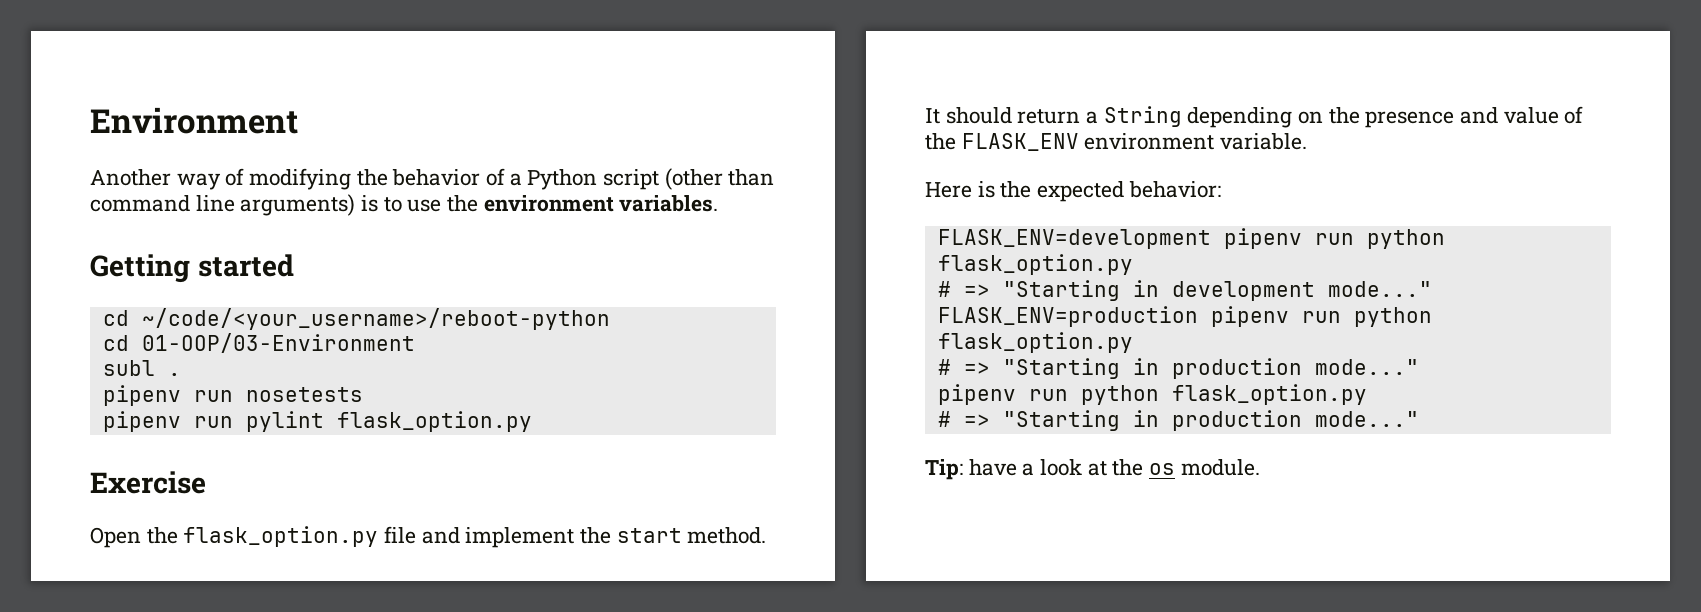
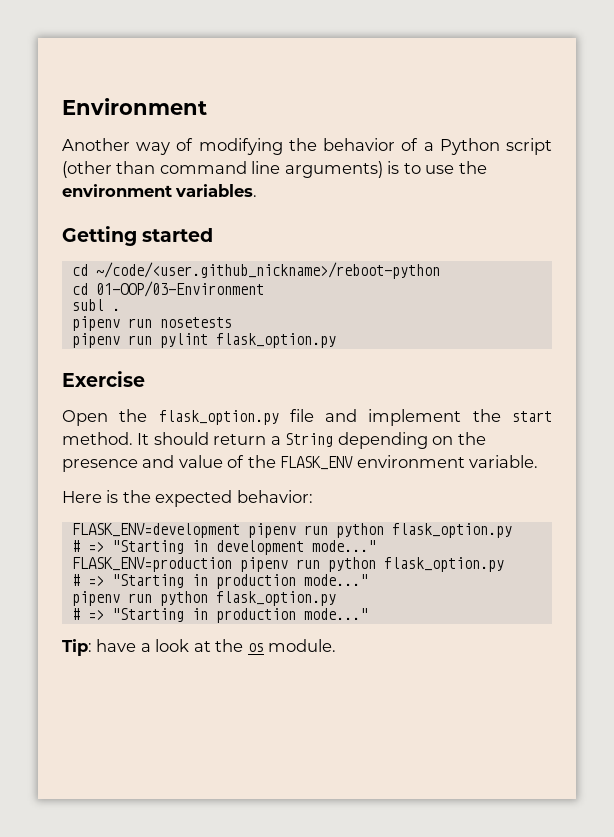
[141,308,610,330] ~/code/<your_username>/reboot-python -> [95,262,440,279] ~/code/<user.github_nickname>/reboot-python

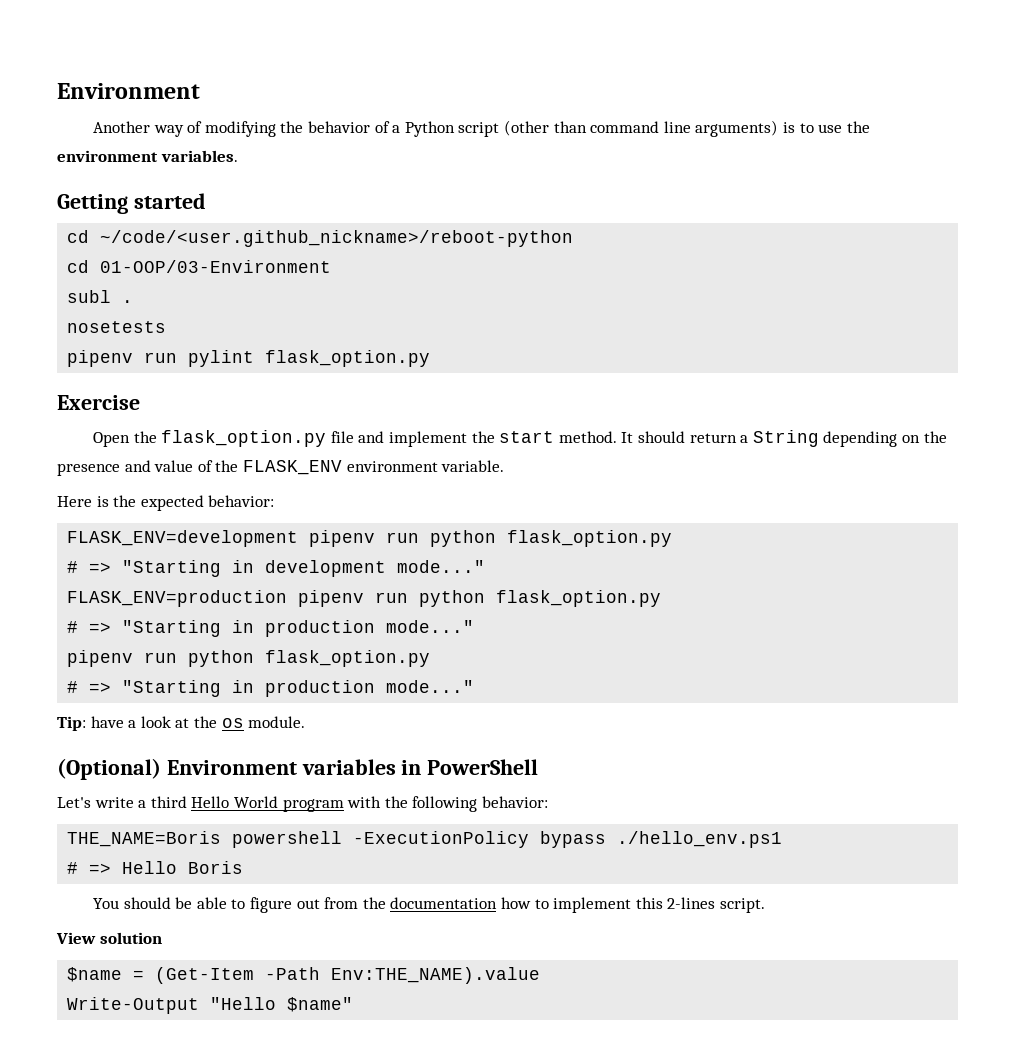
[71,316,152,331] pipenv run -> (134, 301) none
(337, 645) none -> [57,758,539,780] [57,796,548,812] [67,831,783,848] [67,861,244,874] [93,897,765,913] [56,932,162,944] [67,967,541,984] [67,997,354,1014] // (Optional) Environment variables in PowerShell // Let's write a third Hello World program with the following behavior: // THE_NAME=Boris powershell -ExecutionPolicy bypass ./hello_env.ps1 // # => Hello Boris // You should be able to figure out from the documentation how to implement this 2-lines script. // View solution // $name = (Get-Item -Path Env:THE_NAME).value // Write-Output "Hello $name"

